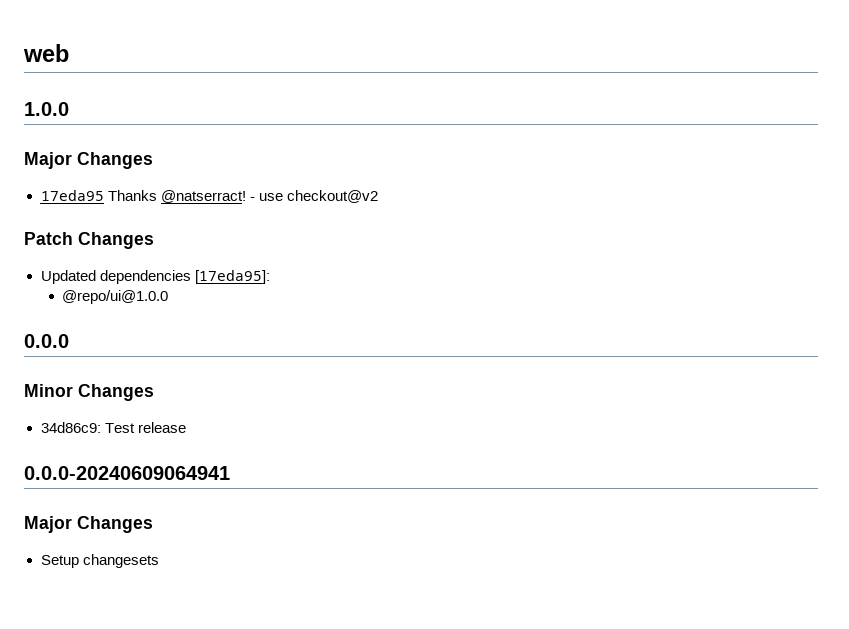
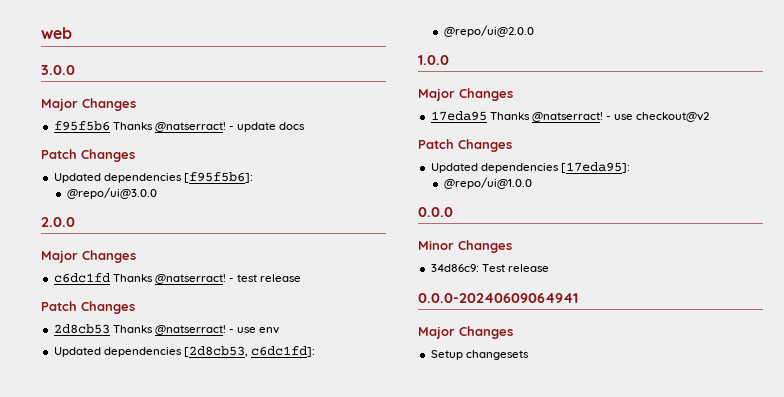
(69, 53) none -> [41,65,75,75] [41,98,136,111] [53,121,306,132] [41,149,135,162] [53,172,253,183] [66,187,157,199] [41,217,75,227] [41,250,136,263] [53,273,302,284] [41,301,135,314] [53,324,280,335] [53,346,315,357] [443,25,534,37] // 3.0.0 // Major Changes // f95f5b6 Thanks @natserract! - update docs // Patch Changes // Updated dependencies [f95f5b6]: // @repo/ui@3.0.0 // 2.0.0 // Major Changes // c6dc1fd Thanks @natserract! - test release // Patch Changes // 2d8cb53 Thanks @natserract! - use env // Updated dependencies [2d8cb53, c6dc1fd]: // @repo/ui@2.0.0

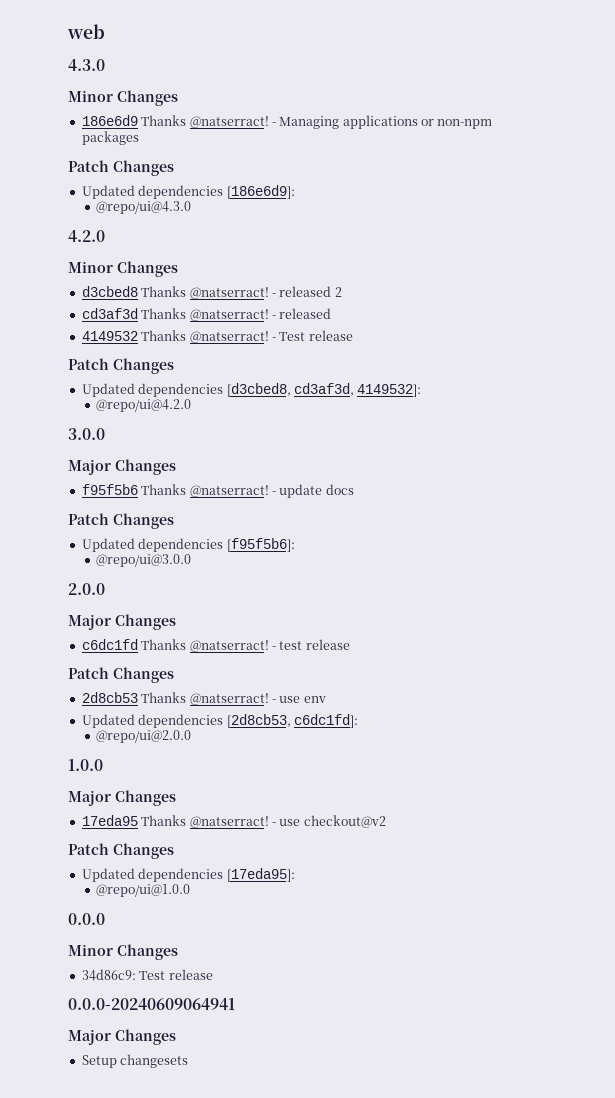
(72, 33) none -> [68,59,105,71] [68,90,178,106] [81,115,493,129] [81,131,139,145] [68,160,174,176] [81,185,295,199] [96,201,192,214] [68,230,105,242] [68,261,178,277] [81,286,342,299] [81,308,332,321] [81,330,353,343] [68,358,174,374] [81,383,422,397] [96,399,192,412] // 4.3.0 // Minor Changes // 186e6d9 Thanks @natserract! - Managing applications or non-npm packages // Patch Changes // Updated dependencies [186e6d9]: // @repo/ui@4.3.0 // 4.2.0 // Minor Changes // d3cbed8 Thanks @natserract! - released 2 // cd3af3d Thanks @natserract! - released // 4149532 Thanks @natserract! - Test release // Patch Changes // Updated dependencies [d3cbed8, cd3af3d, 4149532]: // @repo/ui@4.2.0

